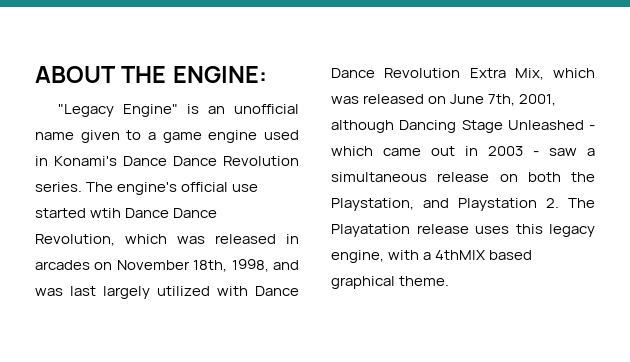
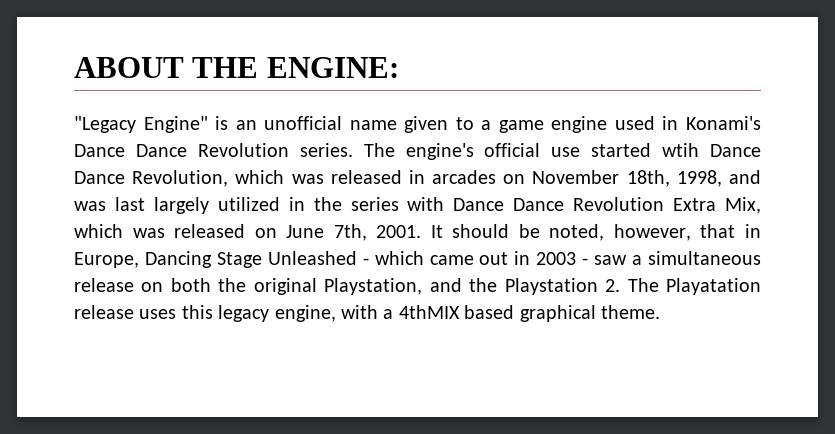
(210, 291) none -> [288,197,399,211] in the series
[519,94,557,106] [331,120,394,133] 2001, although -> [376,224,762,241] [74,252,139,268] 2001. It should be noted, however, that in Europe,
(595, 177) none -> [253,278,317,295] original
(449, 203) none -> [469,278,498,292] the

